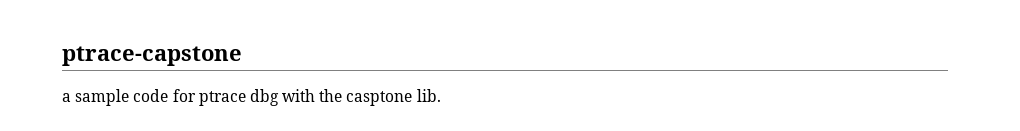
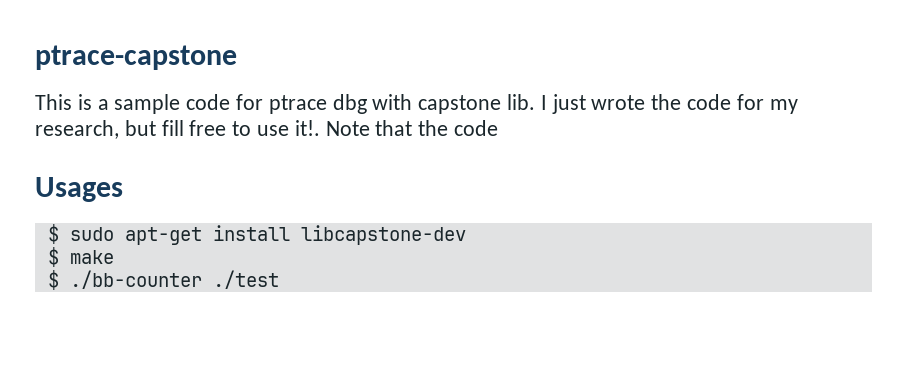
(242, 56) none -> [35,94,92,110] This is
[319,89,441,106] the casptone lib. -> [418,94,798,114] [35,120,499,139] [35,177,123,202] [47,224,466,245] [47,247,114,267] [47,270,279,290] capstone lib. I just wrote the code for my research, but fill free to use it!. Note that the code // Usages // $ sudo apt-get install libcapstone-dev // $ make // $ ./bb-counter ./test

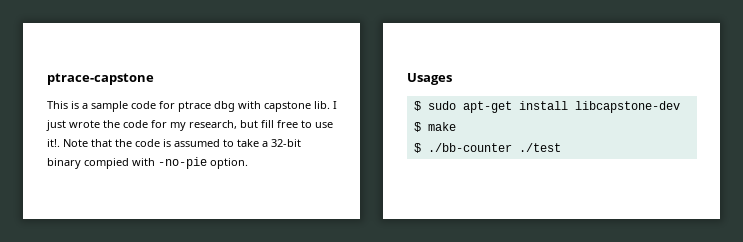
(499, 128) none -> [163,139,301,147] [47,157,248,169] is assumed to take a 32-bit binary compied with -no-pie option.

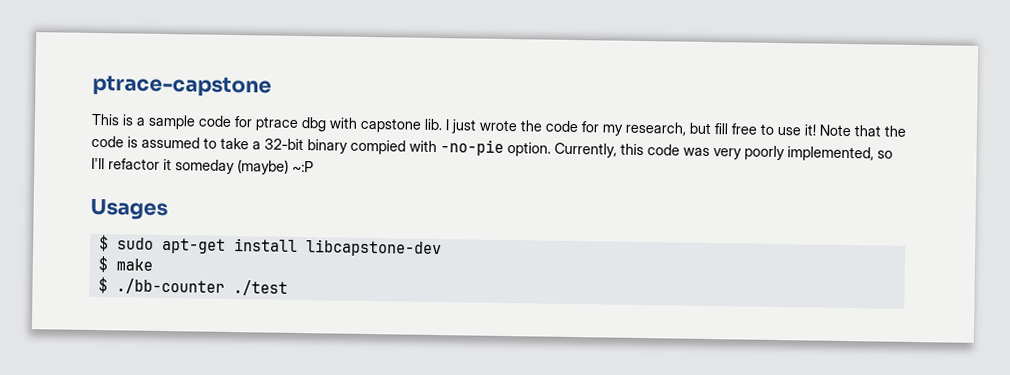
[47,139,60,147] it!. -> [804,124,816,136] it!
(248, 163) none -> [554,142,893,162] [91,157,314,175] Currently, this code was very poorly implemented, so I'll refactor it someday (maybe) ~:P

